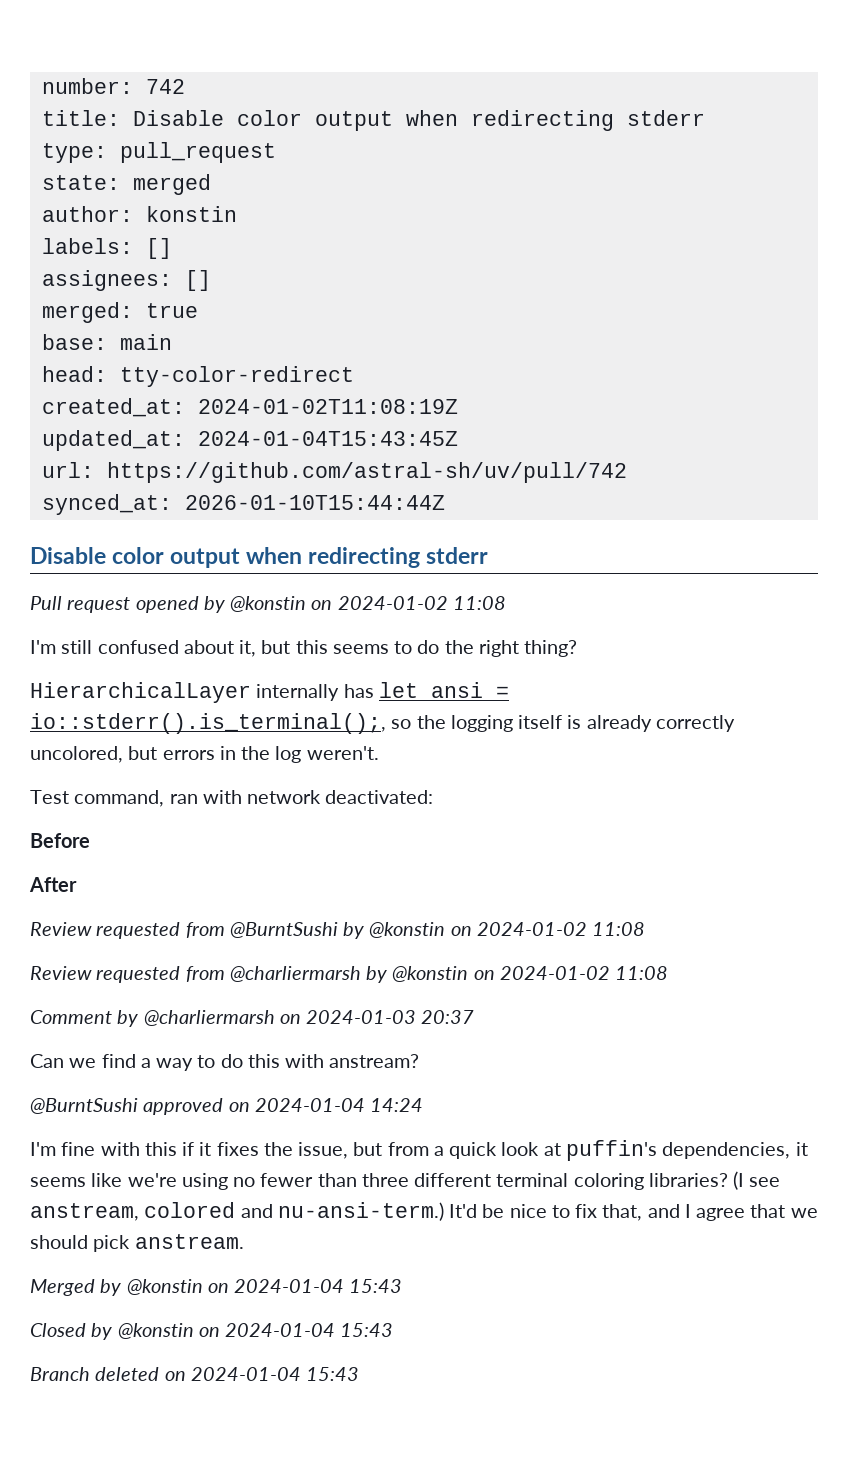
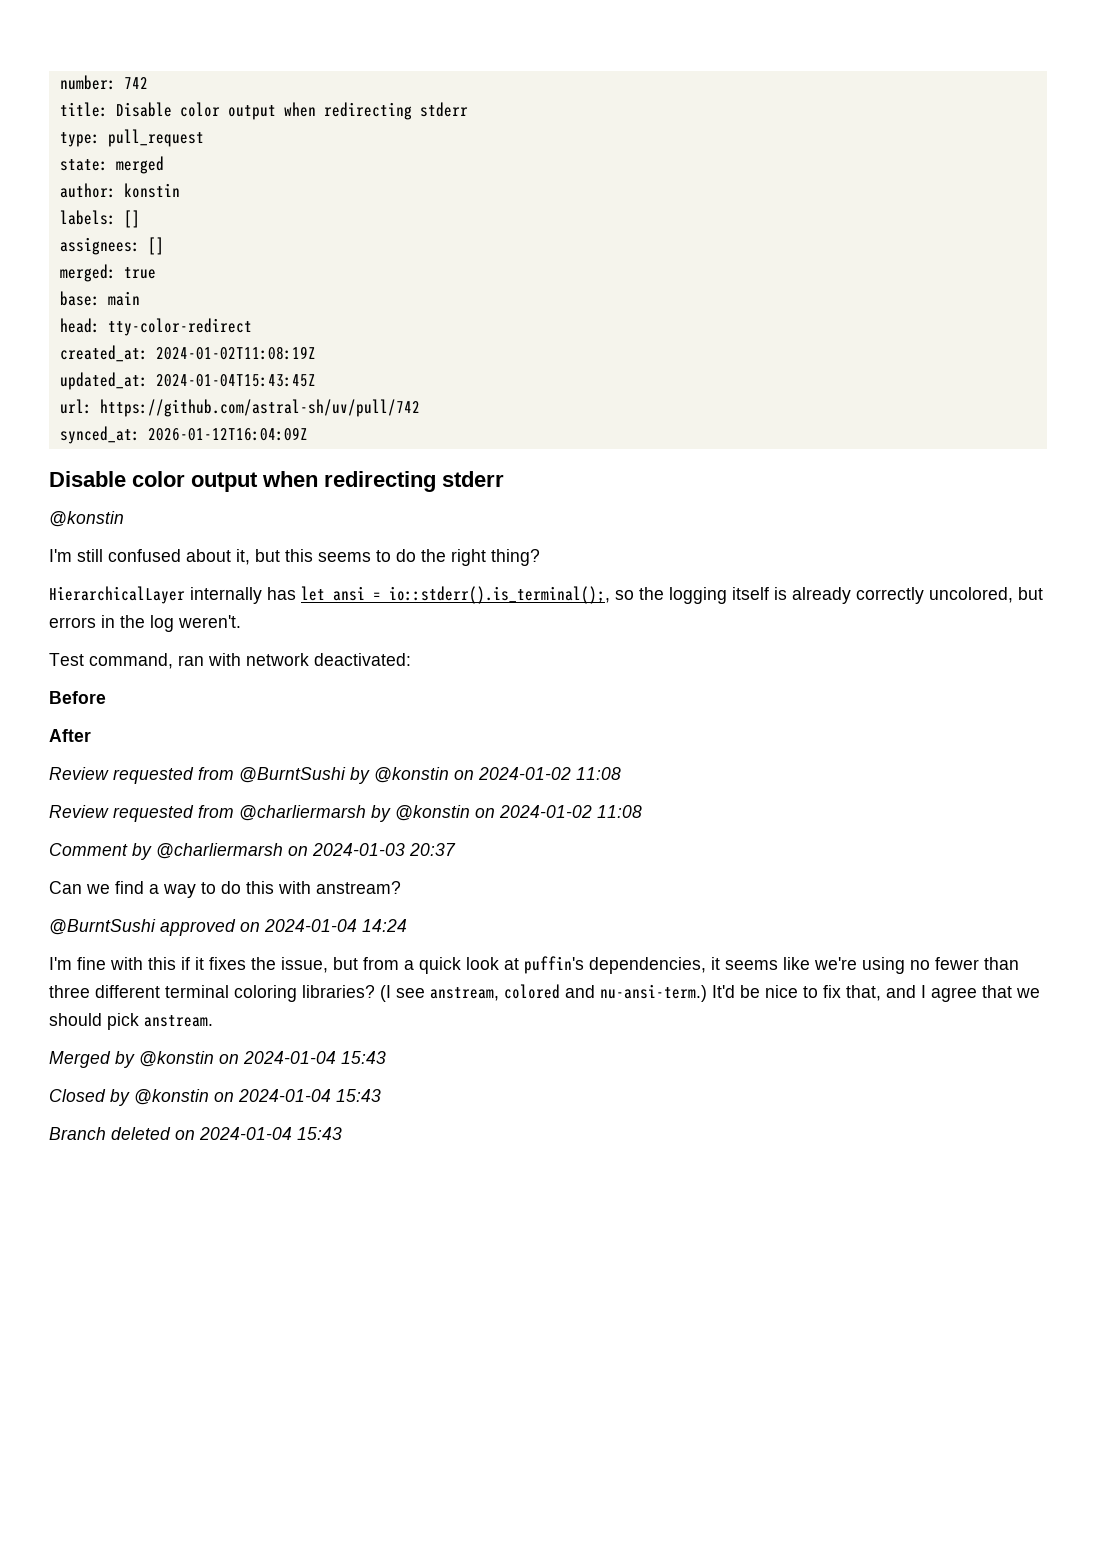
[184,495,445,510] [30,547,489,568] [30,596,506,613] 2026-01-10T15:44:44Z // Disable color output when redirecting stderr // Pull request opened by @konstin on 2024-01-02 11:08 -> [147,427,308,441] [49,471,504,492] [49,511,124,527] 2026-01-12T16:04:09Z // Disable color output when redirecting stderr // @konstin

